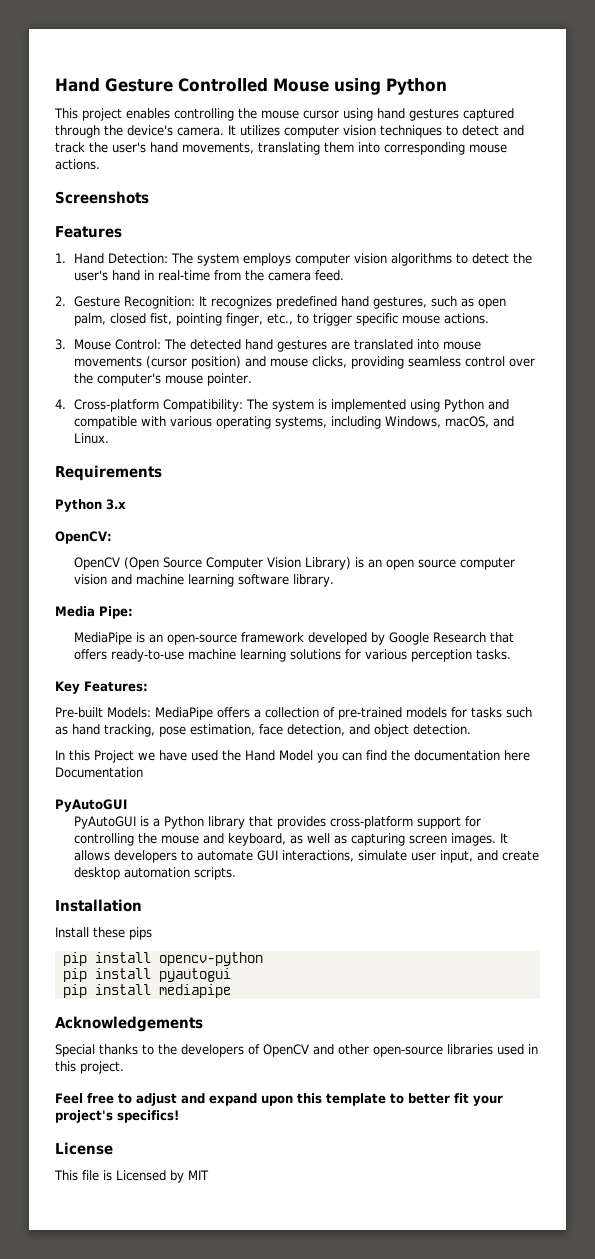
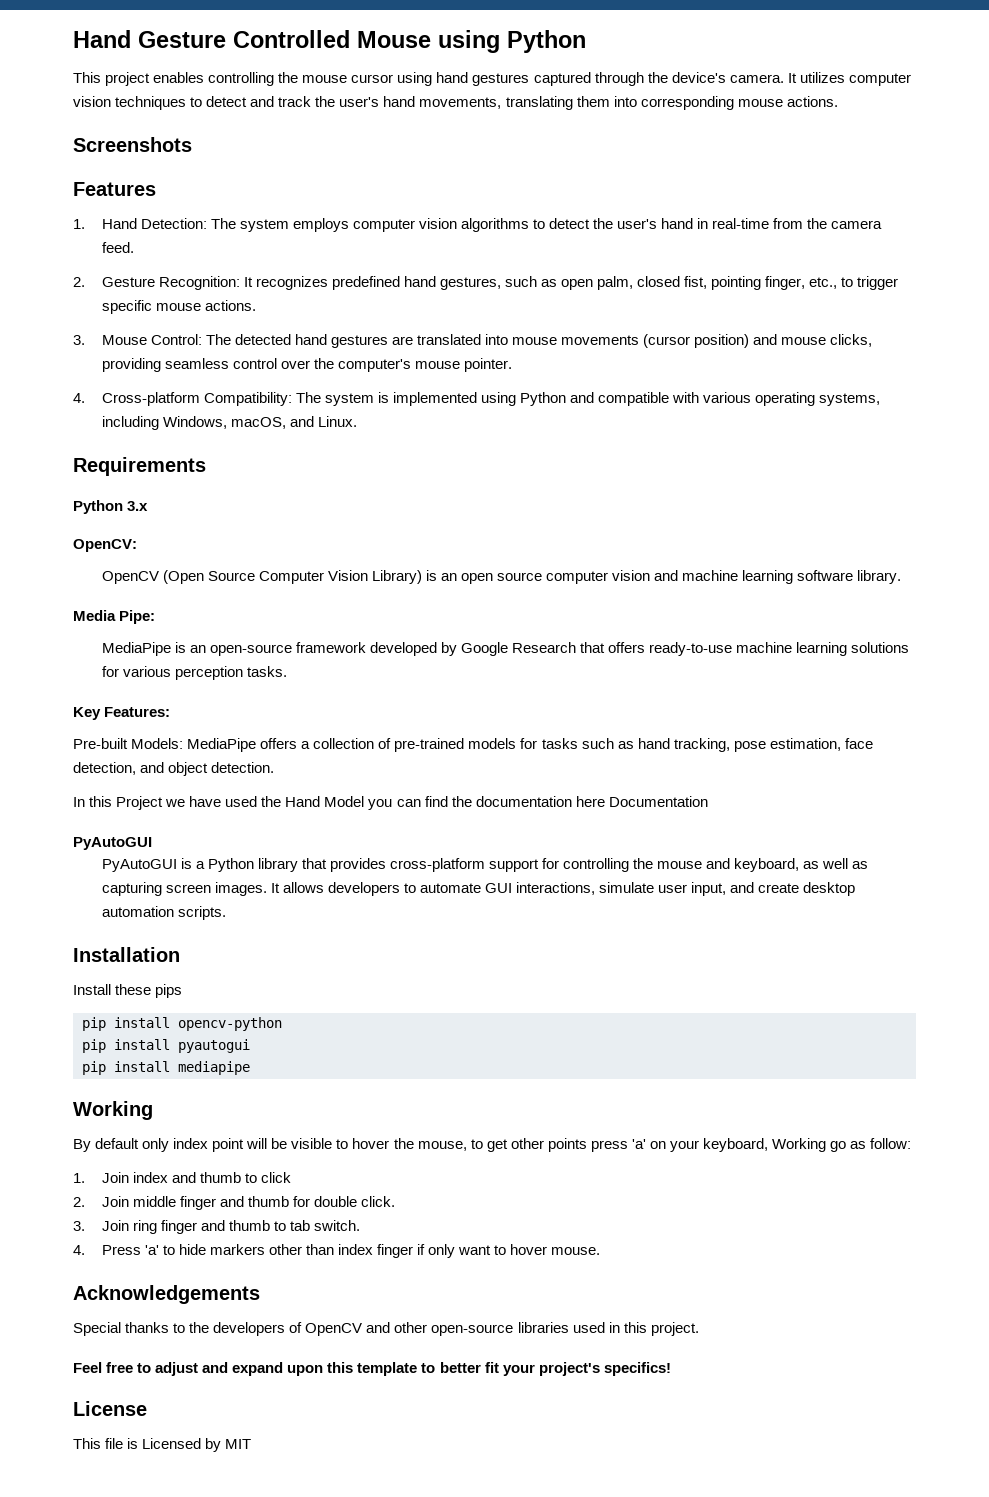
(231, 991) none -> [73,1101,153,1120] [73,1138,912,1152] [73,1172,291,1183] [73,1196,395,1210] [73,1220,360,1234] [73,1244,601,1258] // Working // By default only index point will be visible to hover the mouse, to get other points press 'a' on your keyboard, Working go as follow: // 1. Join index and thumb to click // 2. Join middle finger and thumb for double click. // 3. Join ring finger and thumb to tab switch. // 4. Press 'a' to hide markers other than index finger if only want to hover mouse.

